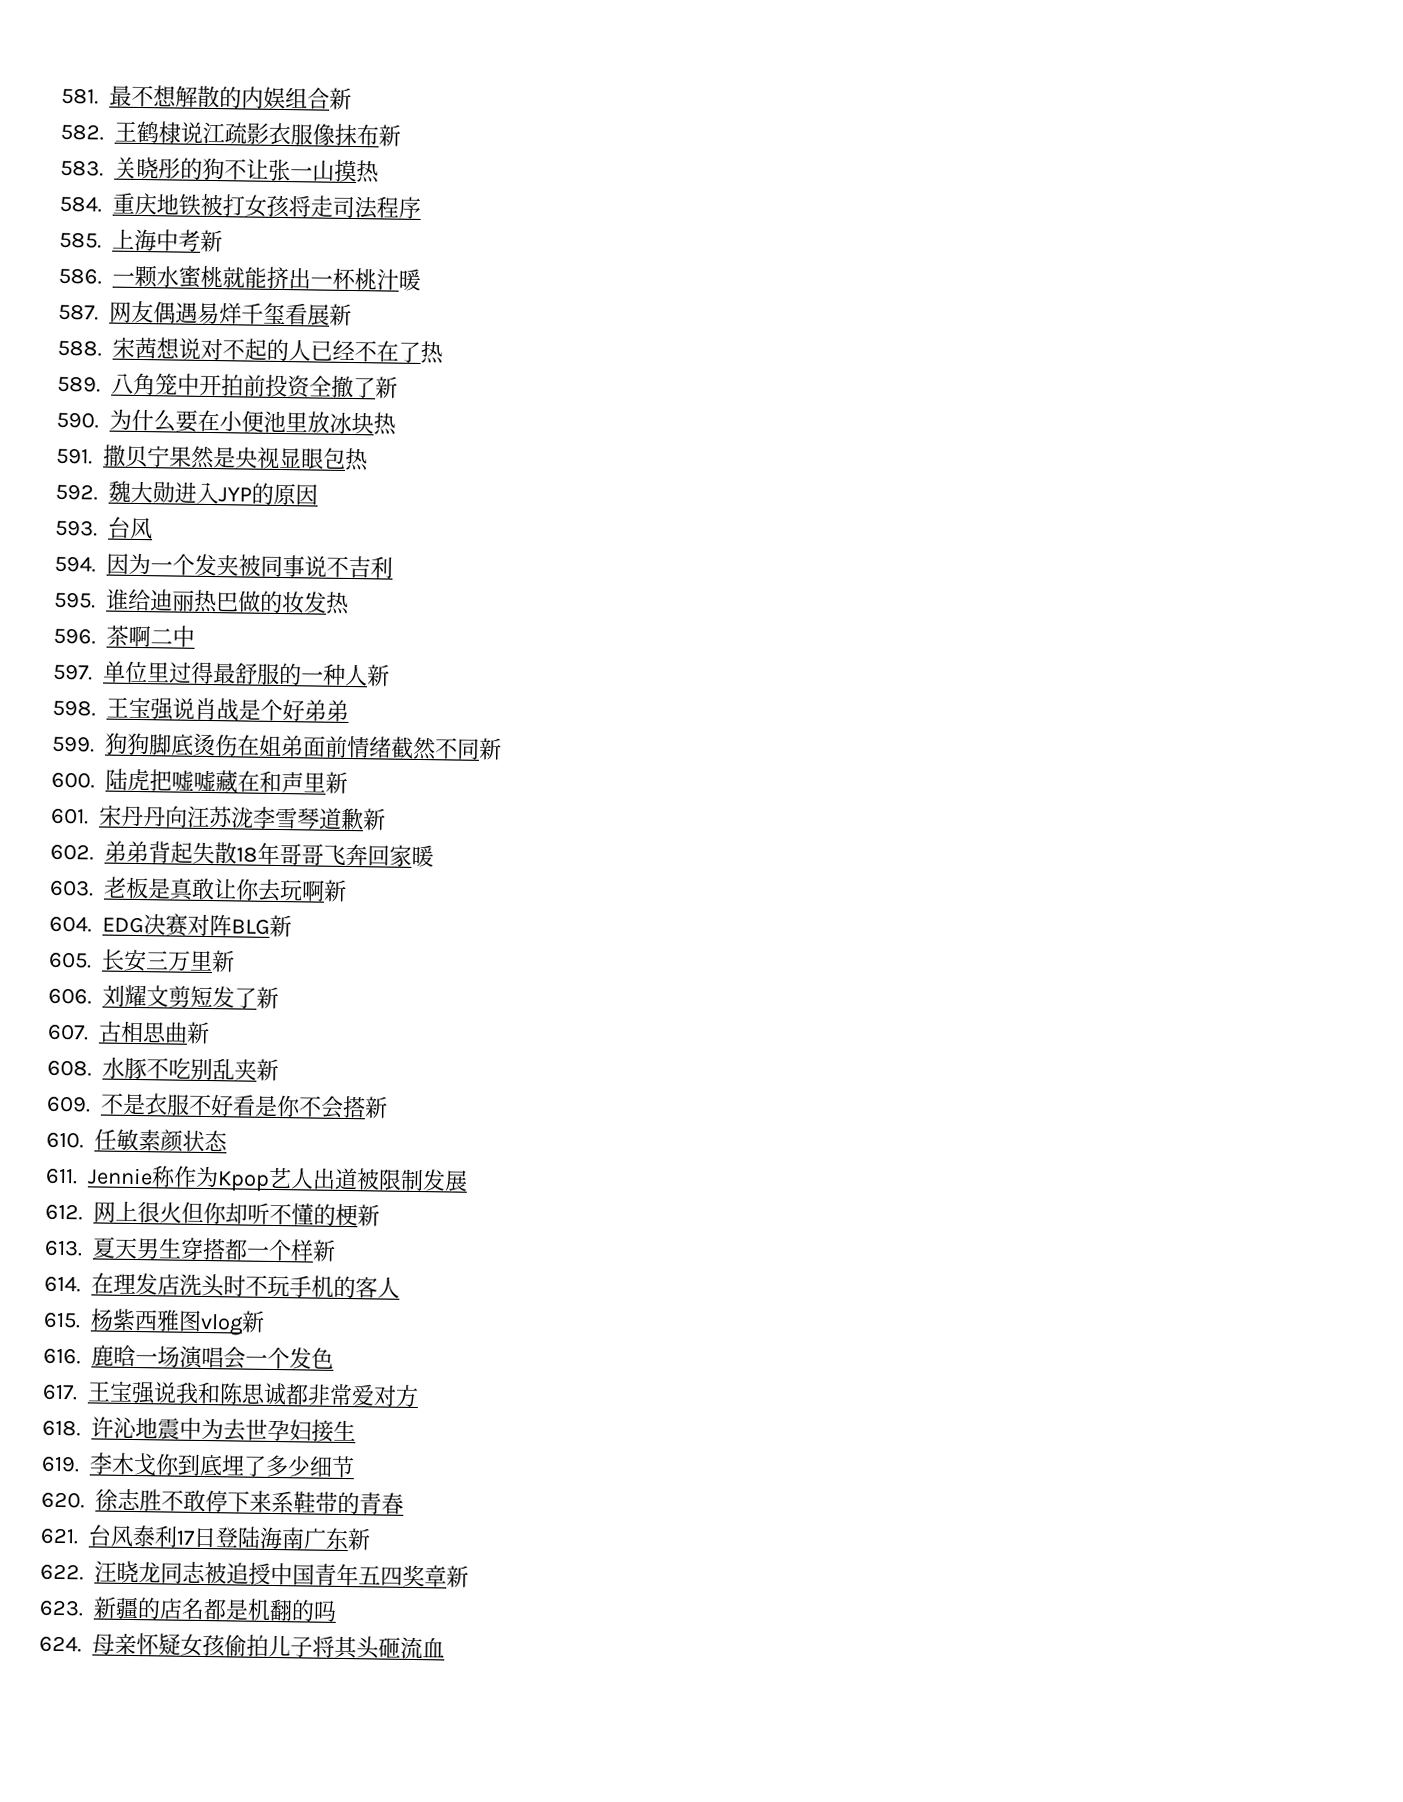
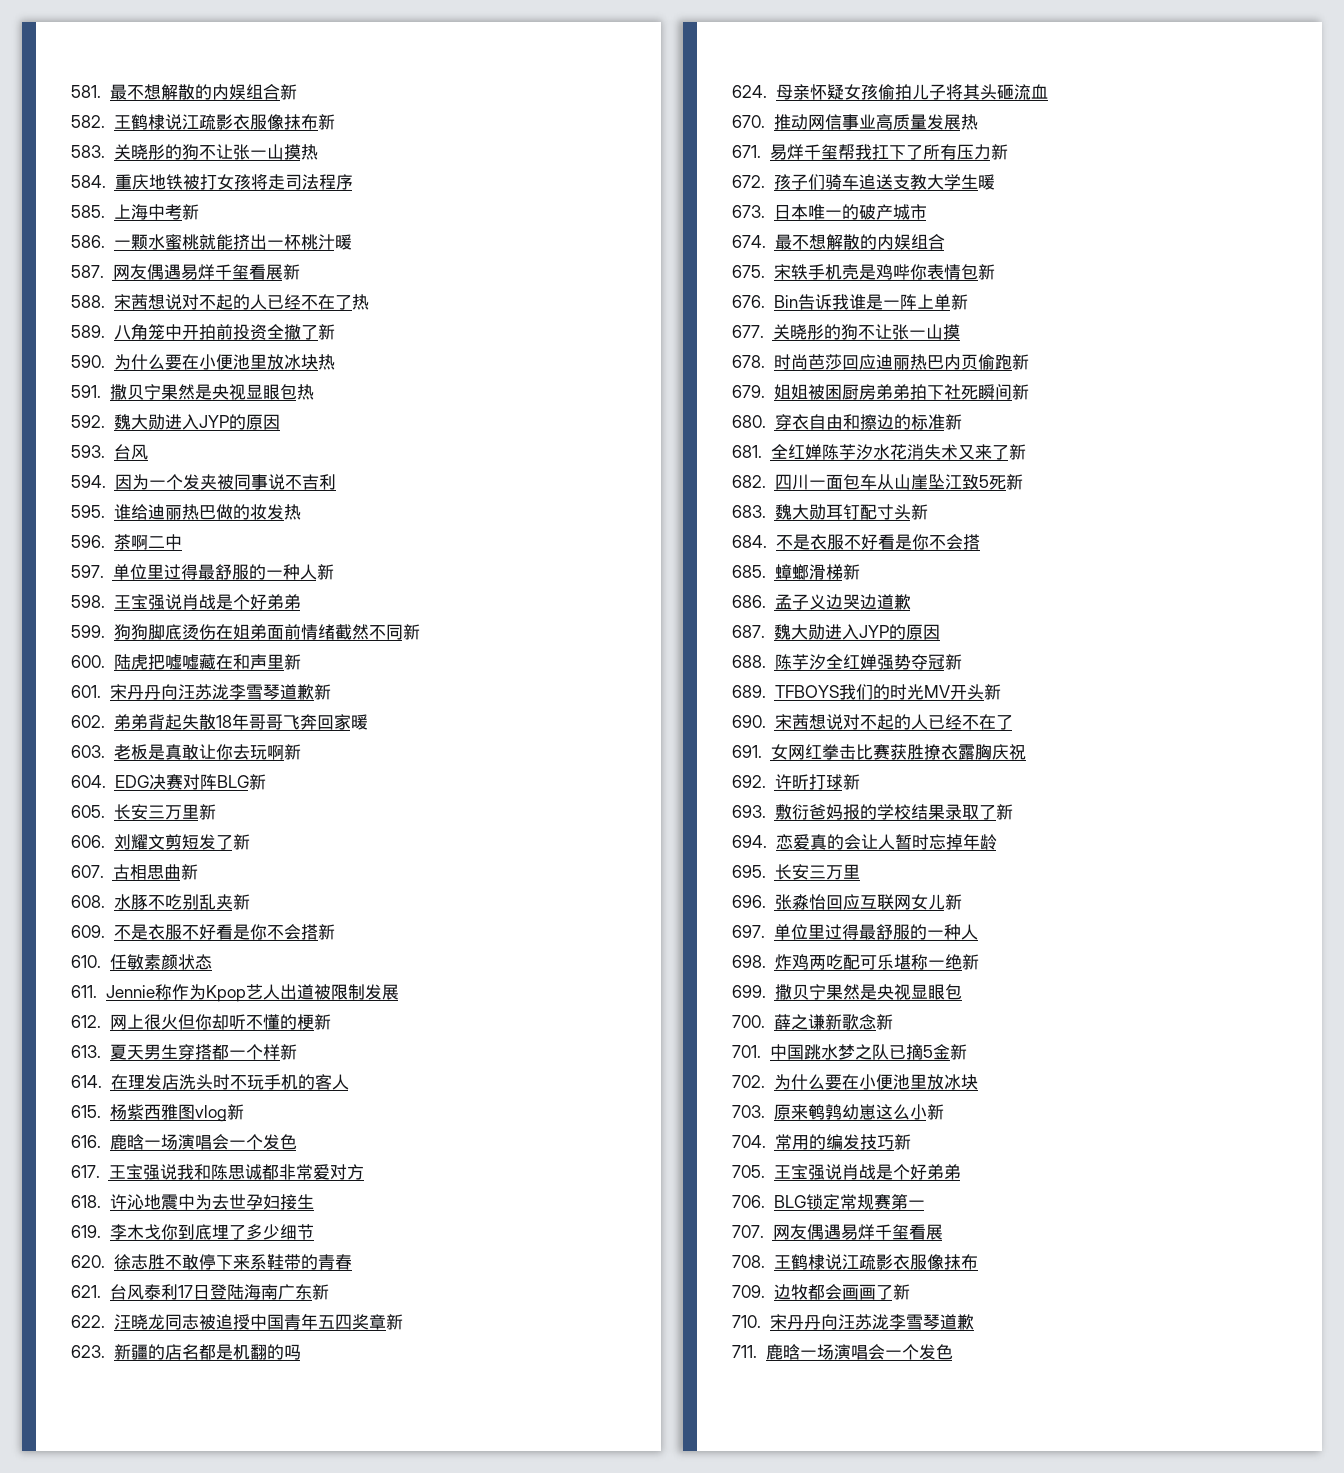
(445, 1647) none -> [732,114,978,130] [732,144,1008,160] [732,174,995,190] [732,204,927,220] [732,234,945,250] [732,264,995,280] [732,294,968,310] [732,324,960,340] [732,354,1029,370] [732,384,1029,400] [732,414,962,430] [732,444,1026,460] [732,474,1023,490] [732,504,928,520] [732,534,980,550] [732,564,860,580] [732,594,911,610] [732,624,940,640] [732,654,962,670] [732,684,1001,700] [732,714,1013,730] [732,744,1026,760] [732,774,860,790] [732,804,1013,820] [732,833,997,850] [732,864,860,880] [732,894,962,910] [732,924,978,940] [732,954,979,970] [732,984,962,1000] [732,1014,893,1030] [732,1044,967,1060] [732,1074,978,1090] [732,1104,944,1120] [732,1134,911,1150] [732,1164,961,1180] [732,1194,925,1210] [732,1224,943,1240] [732,1254,978,1270] [732,1284,910,1300] [732,1314,974,1330] [732,1344,953,1360] // 670.推动网信事业高质量发展热 // 671.易烊千玺帮我扛下了所有压力新 // 672.孩子们骑车追送支教大学生暖 // 673.日本唯一的破产城市 // 674.最不想解散的内娱组合 // 675.宋轶手机壳是鸡哔你表情包新 // 676. Bin告诉我谁是一阵上单新 // 677.关晓彤的狗不让张一山摸 // 678.时尚芭莎回应迪丽热巴内页偷跑新 // 679.姐姐被困厨房弟弟拍下社死瞬间新 // 680.穿衣自由和擦边的标准新 // 681.全红婵陈芋汐水花消失术又来了新 // 682.四川一面包车从山崖坠江致5死新 // 683.魏大勋耳钉配寸头新 // 684.不是衣服不好看是你不会搭 // 685.蟑螂滑梯新 // 686.孟子义边哭边道歉 // 687.魏大勋进入JYP的原因 // 688.陈芋汐全红婵强势夺冠新 // 689. TFBOYS我们的时光MV开头新 // 690.宋茜想说对不起的人已经不在了 // 691.女网红拳击比赛获胜撩衣露胸庆祝 // 692.许昕打球新 // 693.敷衍爸妈报的学校结果录取了新 // 694.恋爱真的会让人暂时忘掉年龄 // 695.长安三万里 // 696.张淼怡回应互联网女儿新 // 697.单位里过得最舒服的一种人 // 698.炸鸡两吃配可乐堪称一绝新 // 699.撒贝宁果然是央视显眼包 // 700.薛之谦新歌念新 // 701.中国跳水梦之队已摘5金新 // 702.为什么要在小便池里放冰块 // 703.原来鹌鹑幼崽这么小新 // 704.常用的编发技巧新 // 705.王宝强说肖战是个好弟弟 // 706. BLG锁定常规赛第一 // 707.网友偶遇易烊千玺看展 // 708.王鹤棣说江疏影衣服像抹布 // 709.边牧都会画画了新 // 710.宋丹丹向汪苏泷李雪琴道歉 // 711.鹿晗一场演唱会一个发色

